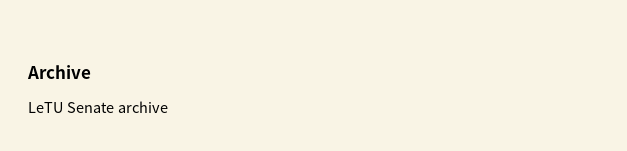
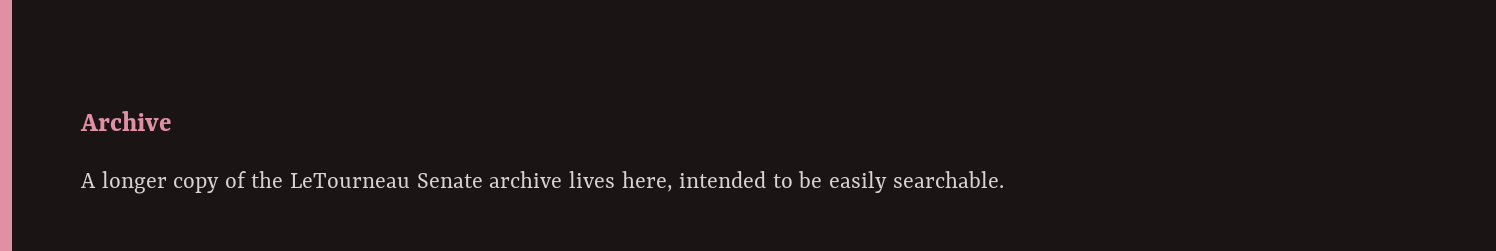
[28,101,168,113] LeTU Senate archive -> [81,171,1004,194] A longer copy of the LeTourneau Senate archive lives here, intended to be easily searchable.

